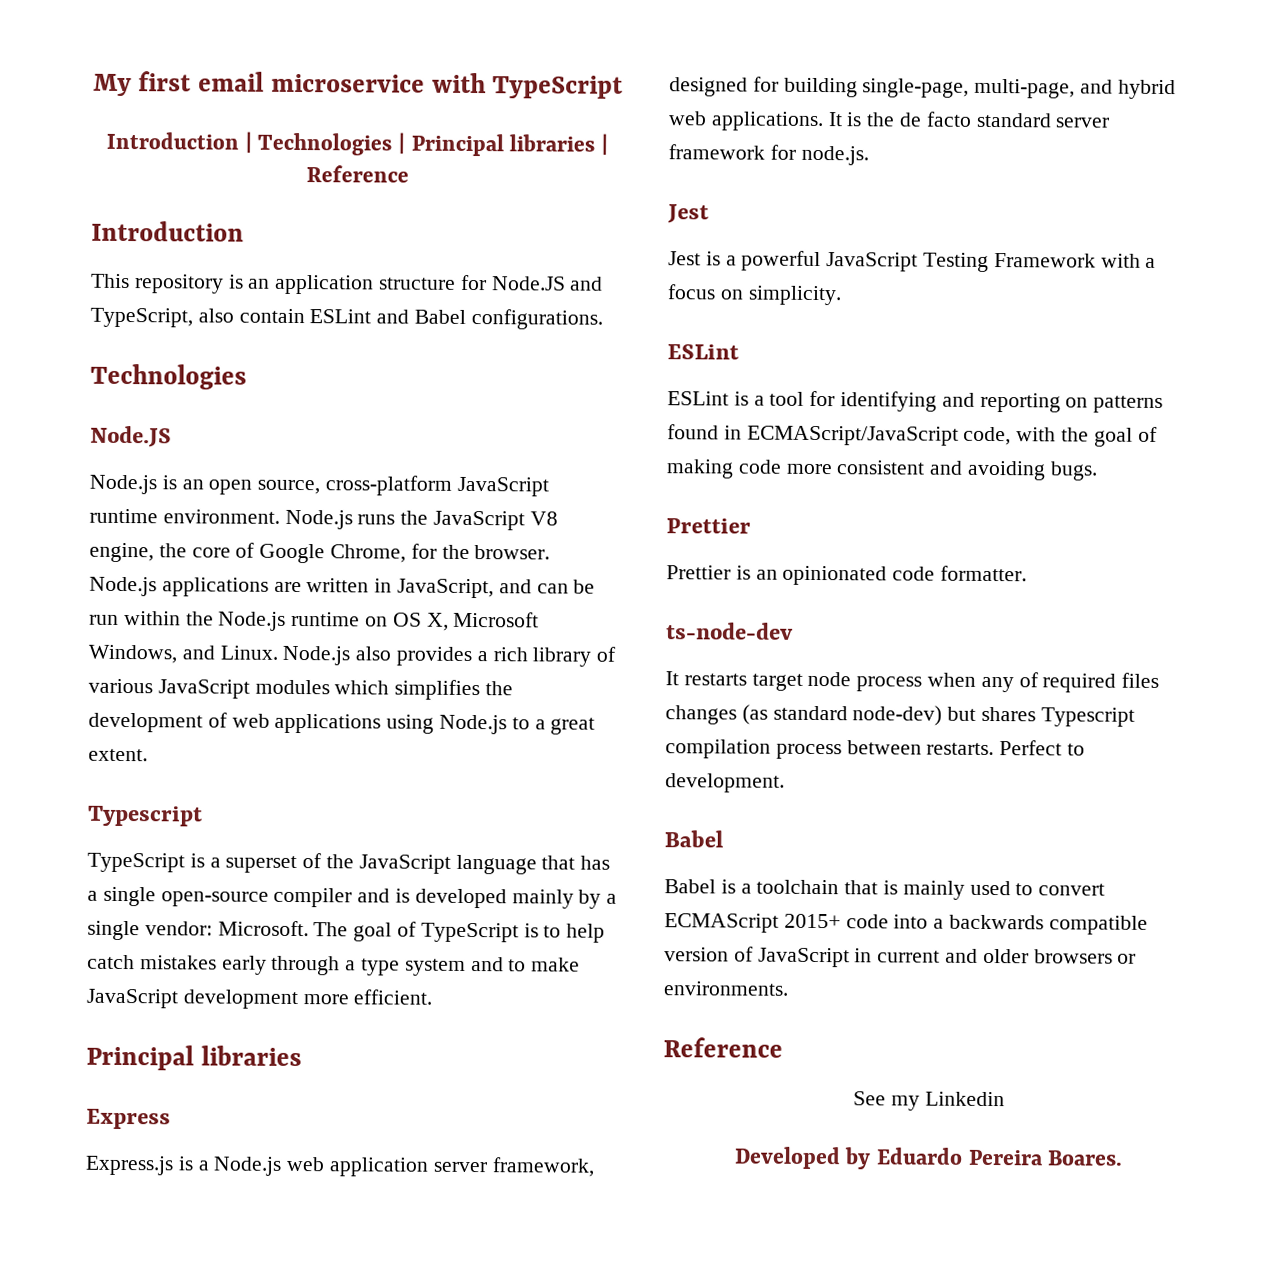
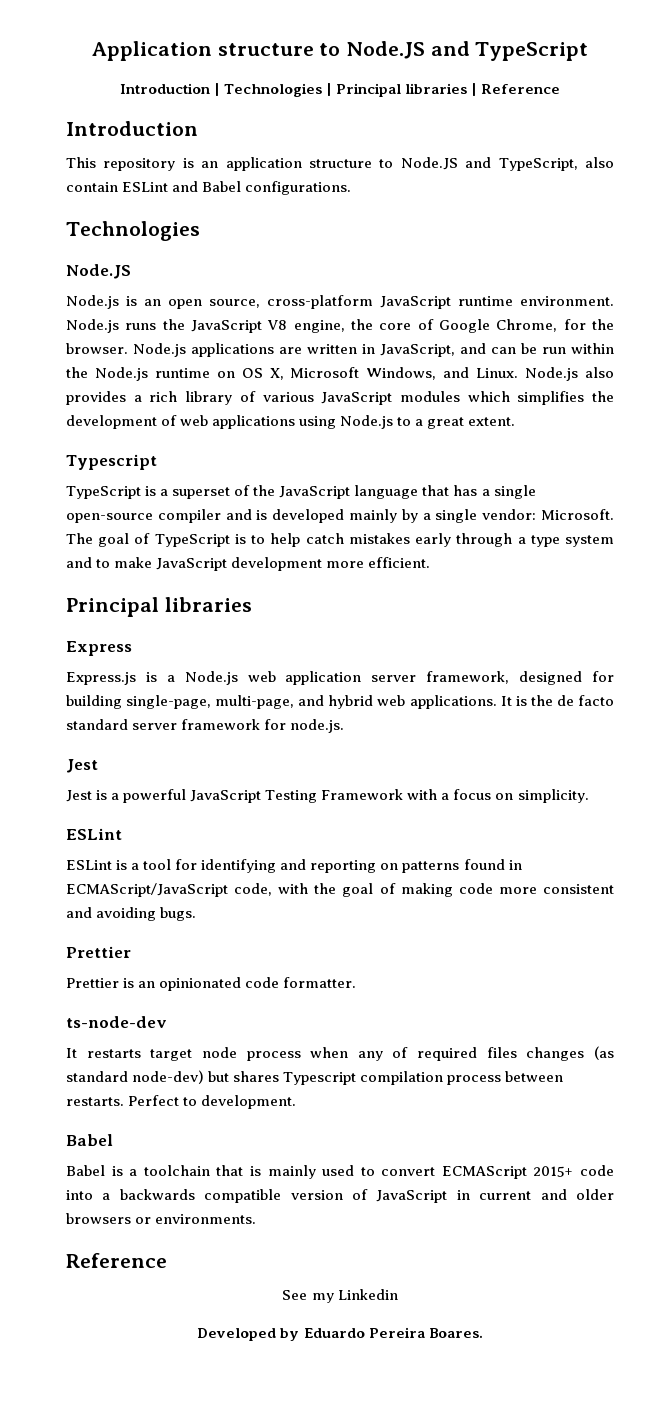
[92,71,487,97] My first email microservice with -> [91,41,470,61] Application structure to Node.JS and
[460,274,487,291] for -> [379,159,394,168] to

